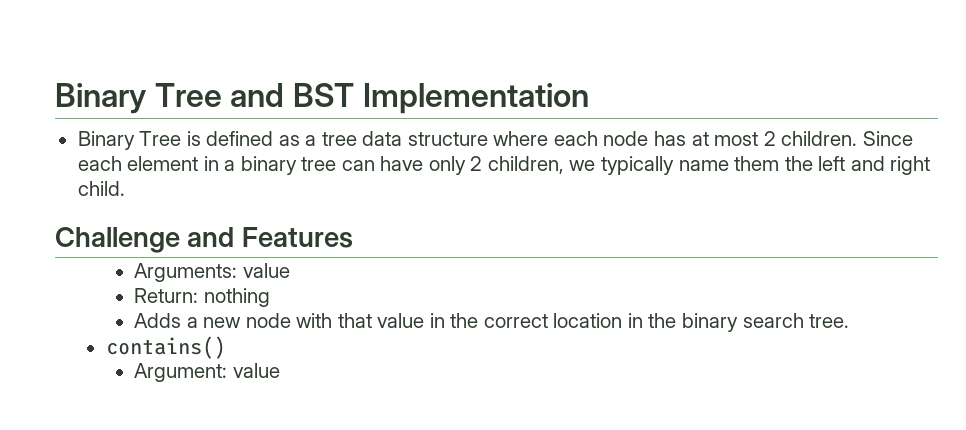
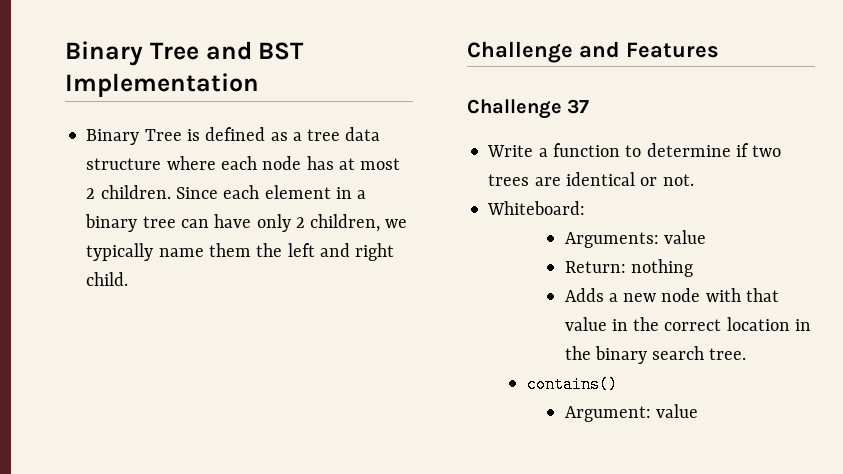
(353, 237) none -> [467,99,590,119] [487,143,782,157] [488,172,694,186] [487,201,586,215] // Challenge 37 // Write a function to determine if two trees are identical or not. // Whiteboard:

